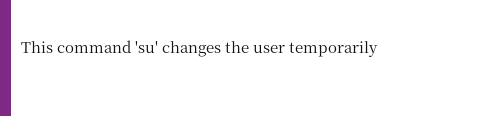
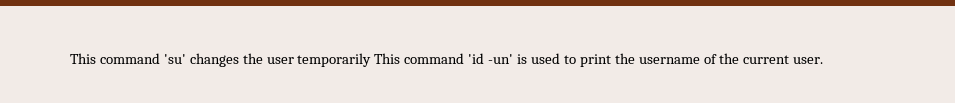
(379, 49) none -> [374,53,824,67] This command 'id -un' is used to print the username of the current user.

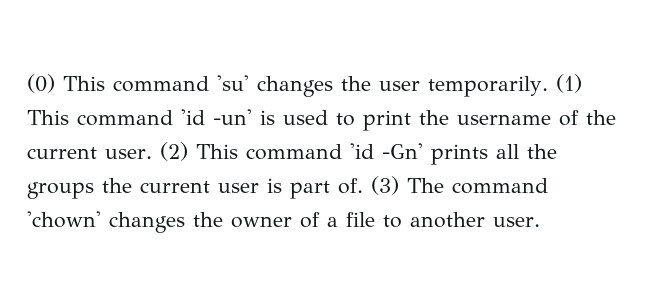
(70, 58) none -> [27,74,55,93] (0)
[297,53,372,67] temporarily -> [428,74,582,97] temporarily. (1)
(824, 60) none -> [159,142,557,165] [27,176,548,199] [27,211,540,233] (2) This command 'id -Gn' prints all the groups the current user is part of. (3) The command 'chown' changes the owner of a file to another user.

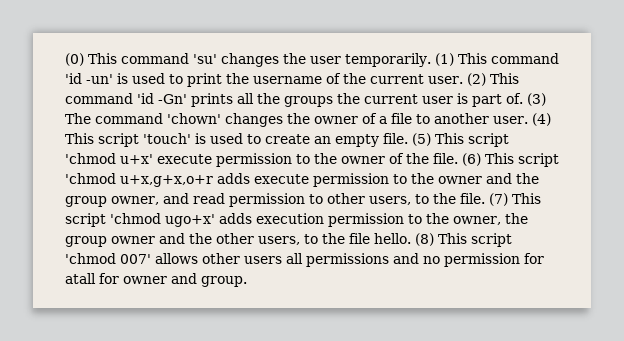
(540, 222) none -> [531,113,551,126] [65,133,509,147] [65,153,559,167] [65,173,539,187] [65,193,541,207] [65,213,528,227] [65,233,512,247] [65,253,544,267] [65,273,247,287] (4) This script 'touch' is used to create an empty file. (5) This script 'chmod u+x' execute permission to the owner of the file. (6) This script 'chmod u+x,g+x,o+r adds execute permission to the owner and the group owner, and read permission to other users, to the file. (7) This script 'chmod ugo+x' adds execution permission to the owner, the group owner and the other users, to the file hello. (8) This script 'chmod 007' allows other users all permissions and no permission for atall for owner and group.

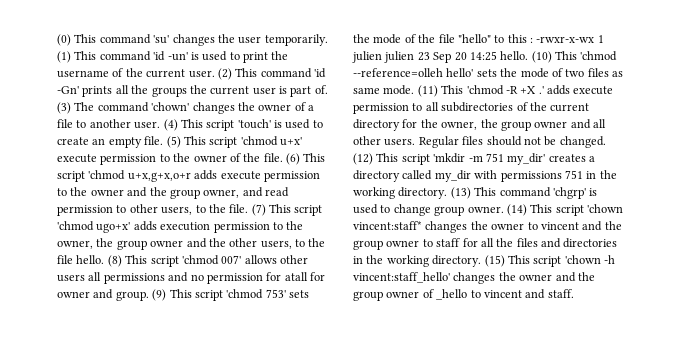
(247, 281) none -> [152,289,309,301] [353,34,604,44] [352,51,618,63] [353,68,623,78] [353,85,614,97] [353,102,590,114] [353,119,606,131] [353,136,606,148] [353,153,595,165] [353,170,617,182] [353,187,598,199] [353,204,623,216] [353,221,622,233] [353,238,618,250] [353,255,615,267] [353,272,595,284] [353,289,574,301] (9) This script 'chmod 753' sets the mode of the file "hello" to this : -rwxr-x-wx 1 julien julien 23 Sep 20 14:25 hello. (10) This 'chmod --reference=olleh hello' sets the mode of two files as same mode. (11) This 'chmod -R +X .' adds execute permission to all subdirectories of the current directory for the owner, the group owner and all other users. Regular files should not be changed. (12) This script 'mkdir -m 751 my_dir' creates a directory called my_dir with permissions 751 in the working directory. (13) This command 'chgrp' is used to change group owner. (14) This script 'chown vincent:staff* changes the owner to vincent and the group owner to staff for all the files and directories in the working directory. (15) This script 'chown -h vincent:staff_hello' changes the owner and the group owner of _hello to vincent and staff.

